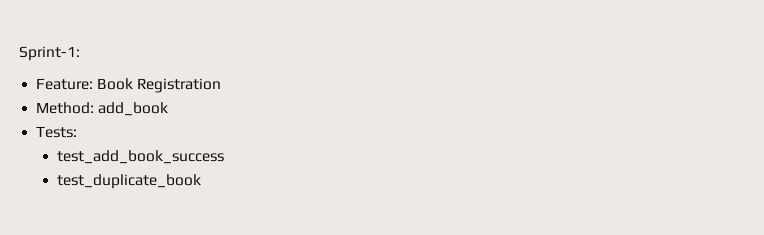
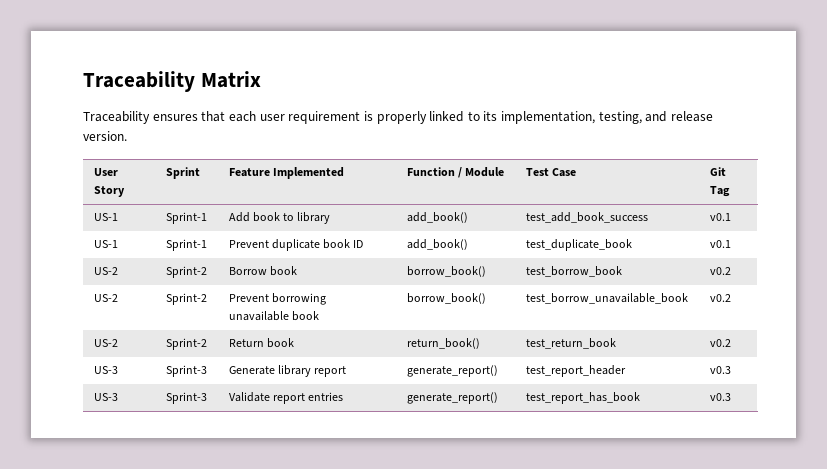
[19,46,80,61] [36,78,222,93] [36,102,169,116] [36,126,78,138] [57,150,225,164] [57,174,202,189] Sprint-1: // Feature: Book Registration // Method: add_book // Tests: // test_add_book_success // test_duplicate_book -> [83,71,261,92] [83,111,714,124] [83,131,127,141] [93,168,118,176] [93,186,125,197] [165,167,200,179] [228,167,344,179] [406,167,505,178] [525,168,576,177] [709,167,726,176] [709,186,730,197] [93,213,118,221] [165,212,207,224] [228,212,331,224] [406,212,468,223] [525,212,648,223] [709,213,731,221] [93,240,118,248] [165,239,207,251] [228,239,364,251] [406,239,468,250] [525,239,632,251] [709,240,731,248] [93,267,118,275] [165,266,207,278] [228,266,297,276] [406,266,486,277] [525,266,622,277] [709,267,731,275] [93,294,118,302] [165,293,207,305] [228,293,326,305] [228,311,319,321] [406,293,486,304] [525,293,688,304] [709,294,731,302] [93,339,118,347] [165,338,207,350] [228,338,294,348] [406,338,480,349] [525,338,616,349] [709,339,731,347] [93,366,118,374] [165,365,207,377] [228,365,347,377] [406,365,498,377] [525,365,626,377] [709,366,731,374] [93,393,118,401] [165,392,207,404] [228,392,344,404] [406,392,498,404] [525,392,640,404] [709,393,731,401] Traceability Matrix // Traceability ensures that each user requirement is properly linked to its implementation, testing, and release version. // User Story | Sprint | Feature Implemented | Function / Module | Test Case | Git Tag // US-1 | Sprint-1 | Add book to library | add_book() | test_add_book_success | v0.1 // US-1 | Sprint-1 | Prevent duplicate book ID | add_book() | test_duplicate_book | v0.1 // US-2 | Sprint-2 | Borrow book | borrow_book() | test_borrow_book | v0.2 // US-2 | Sprint-2 | Prevent borrowing unavailable book | borrow_book() | test_borrow_unavailable_book | v0.2 // US-2 | Sprint-2 | Return book | return_book() | test_return_book | v0.2 // US-3 | Sprint-3 | Generate library report | generate_report() | test_report_header | v0.3 // US-3 | Sprint-3 | Validate report entries | generate_report() | test_report_has_book | v0.3

